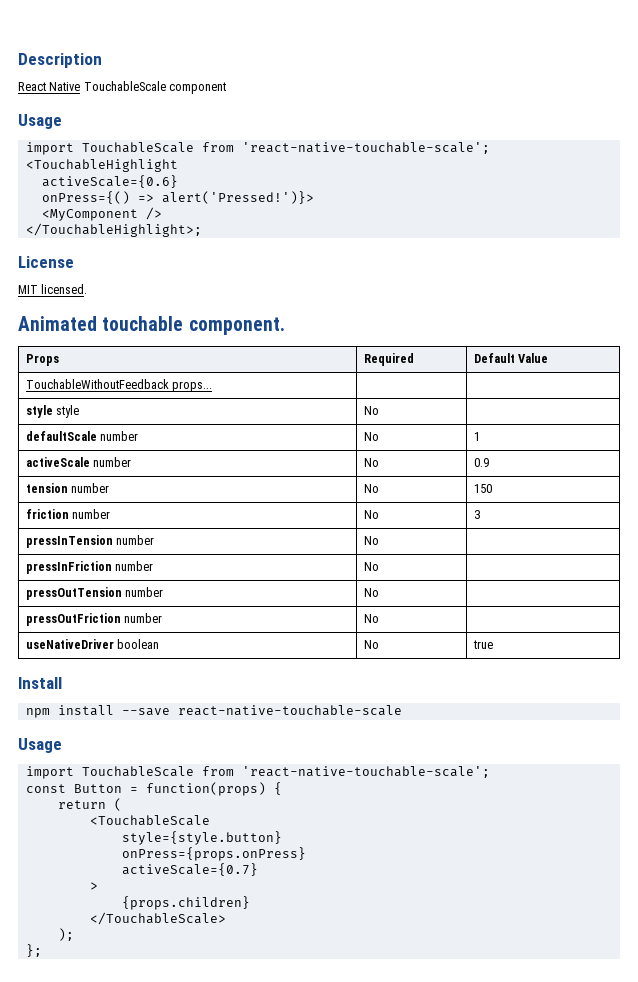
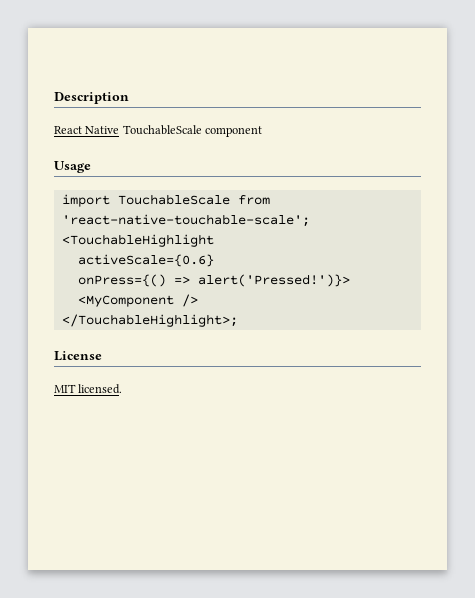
[18,316,285,335] [25,354,59,366] [363,353,414,366] [473,353,548,363] [25,379,212,392] [25,405,79,418] [363,406,379,415] [25,431,138,441] [363,432,379,441] [473,432,480,441] [25,457,131,467] [363,458,379,467] [473,458,489,467] [25,483,109,493] [363,484,379,493] [473,484,492,493] [25,509,110,519] [363,510,379,519] [473,510,480,519] [25,535,154,548] [363,536,379,545] [25,561,153,574] [363,562,379,571] [25,587,163,600] [363,588,379,597] [25,613,162,626] [363,614,379,623] [25,639,159,649] [363,640,379,649] [472,640,493,649] [18,677,62,689] [25,705,402,718] [18,738,62,753] [25,766,490,779] [25,782,282,796] [57,798,122,811] [89,815,210,826] [121,831,282,845] [121,847,306,861] [121,863,258,876] [89,882,98,890] [121,896,250,910] [89,912,226,925] [57,928,74,941] [25,944,42,957] // Animated touchable component. // Props | Required | Default Value // TouchableWithoutFeedback props... | | // style style | No | // defaultScale number | No | 1 // activeScale number | No | 0.9 // tension number | No | 150 // friction number | No | 3 // pressInTension number | No | // pressInFriction number | No | // pressOutTension number | No | // pressOutFriction number | No | // useNativeDriver boolean | No | true // Install // npm install --save react-native-touchable-scale // Usage // import TouchableScale from 'react-native-touchable-scale'; // const Button = function(props) { // return ( // <TouchableScale // style={style.button} // onPress={props.onPress} // activeScale={0.7} // > // {props.children} // </TouchableScale> // ); // }; -> (123, 389) none

